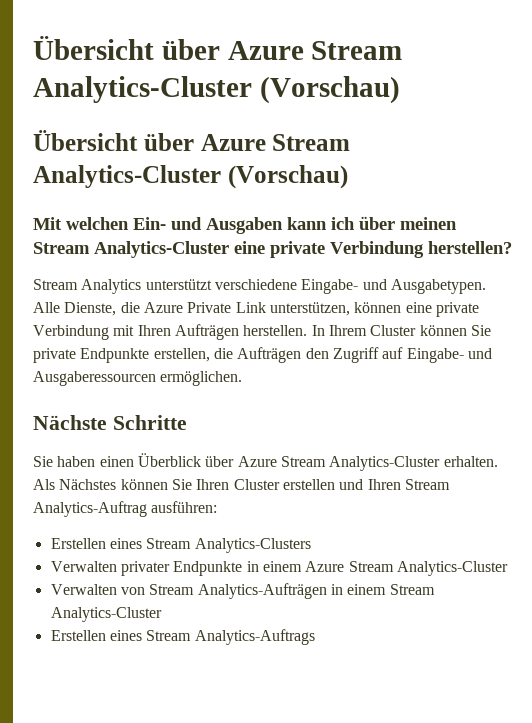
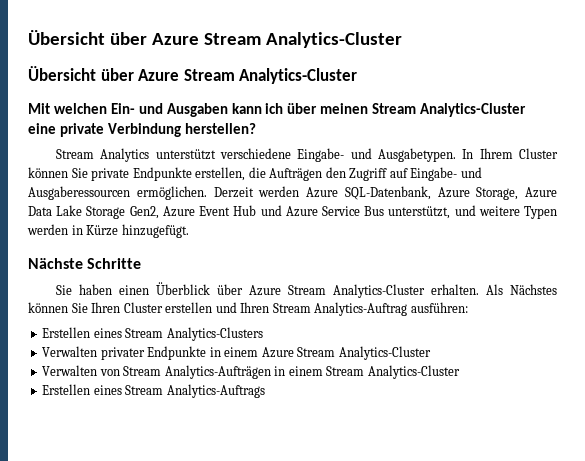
[33,36,403,60] [33,76,400,104] [33,130,351,151] [33,165,348,189] Übersicht über Azure Stream Analytics-Cluster (Vorschau) // Übersicht über Azure Stream Analytics-Cluster (Vorschau) -> [28,30,402,48] [28,66,358,84] Übersicht über Azure Stream Analytics-Cluster // Übersicht über Azure Stream Analytics-Cluster
[33,302,479,317] [33,324,308,340] Alle Dienste, die Azure Private Link unterstützen, können eine private Verbindung mit Ihren Aufträgen herstellen. -> (457, 155) none
(243, 378) none -> [213,186,557,200] [28,205,557,219] [27,224,189,238] Derzeit werden Azure SQL-Datenbank, Azure Storage, Azure Data Lake Storage Gen2, Azure Event Hub und Azure Service Bus unterstützt, und weitere Typen werden in Kürze hinzugefügt.

